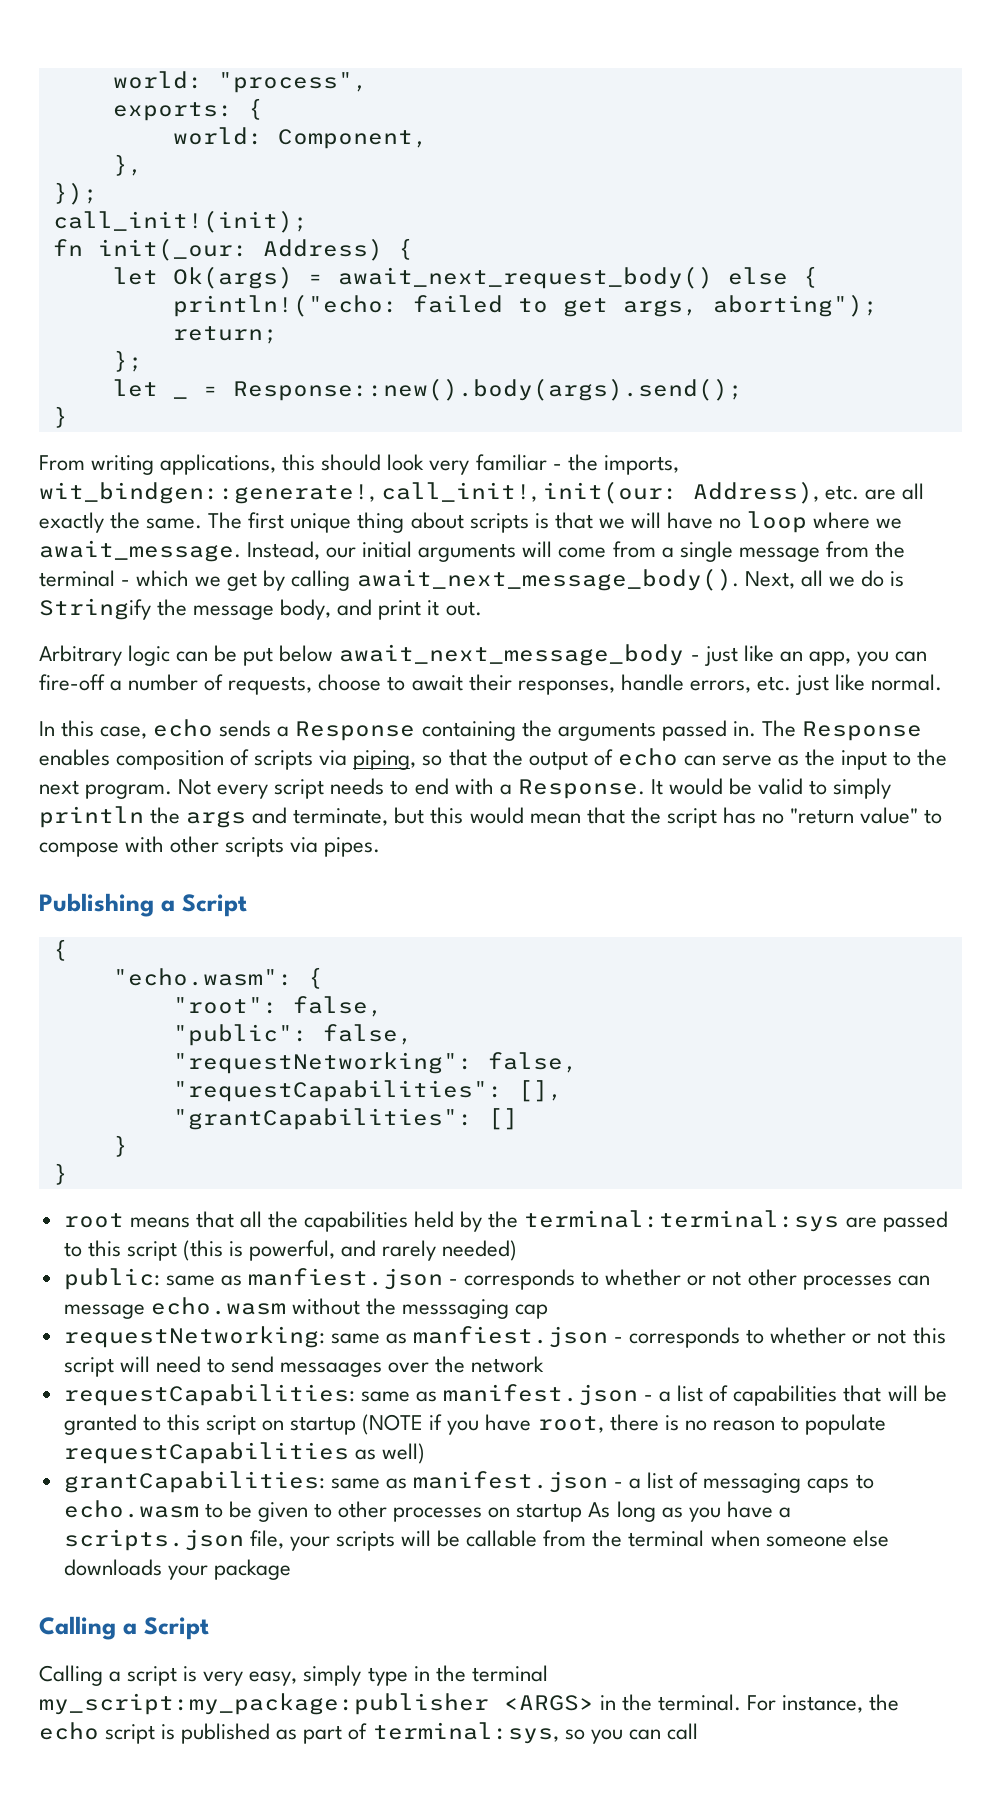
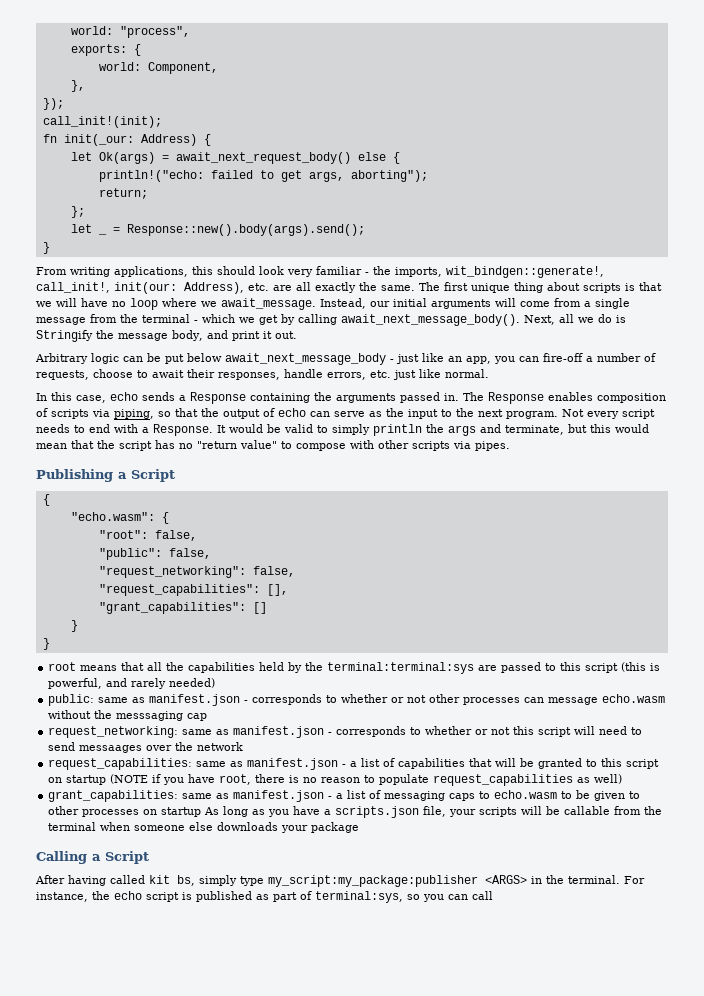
[172,1052,578,1074] [172,1080,503,1102] "requestNetworking": false, // "requestCapabilities": -> [98,566,295,578] [98,584,260,596] "request_networking": false, // "request_capabilities":
[172,1108,473,1130] "grantCapabilities": -> [98,602,246,614] "grant_capabilities":
[247,1268,443,1290] manfiest.json -> [149,694,241,706] manifest.json
[63,1326,608,1348] requestNetworking: same as manfiest.json -> [48,726,325,738] request_networking: same as manifest.json
[63,1384,355,1406] requestCapabilities: -> [48,758,193,770] request_capabilities:
[63,1442,349,1464] requestCapabilities -> [433,774,574,786] request_capabilities
[63,1471,325,1493] grantCapabilities: -> [48,790,179,802] grant_capabilities:
[39,1665,548,1686] Calling a script is very easy, simply type in the terminal -> [35,875,264,886] After having called kit bs, simply type

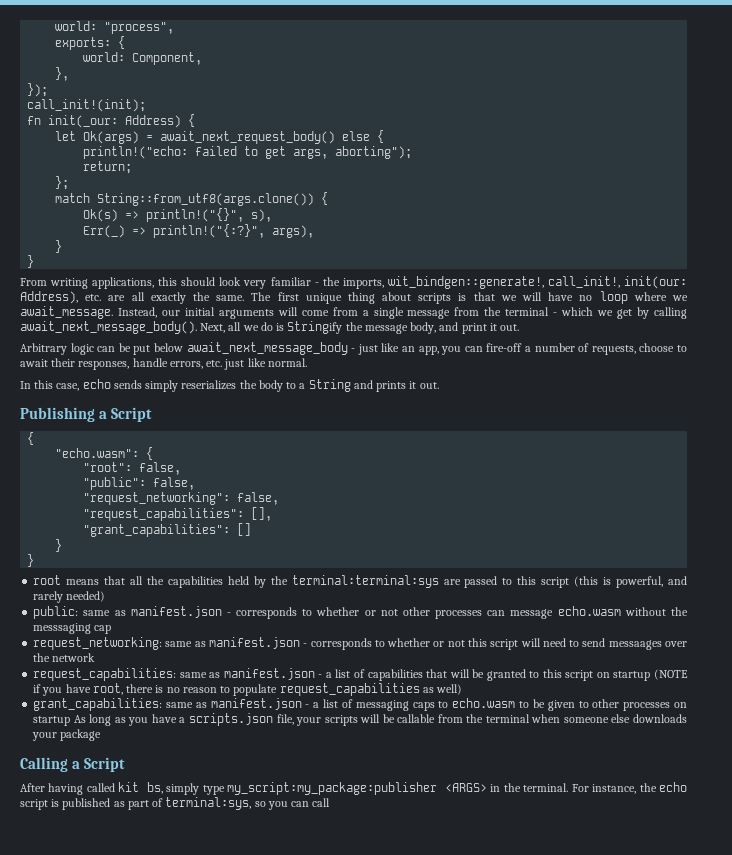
[70,224,92,233] [97,233,107,235] [112,224,365,236] let _ = Response::new().body(args).send(); -> [55,192,329,206] [83,208,273,222] [83,224,315,238] [55,240,63,253] match String::from_utf8(args.clone()) { // Ok(s) => println!("{}", s), // Err(_) => println!("{:?}", args), // }
[179,392,666,404] [36,408,655,419] [36,424,649,436] [36,440,510,451] a Response containing the arguments passed in. The Response enables composition of scripts via piping, so that the output of echo can serve as the input to the next program. Not every script needs to end with a Response. It would be valid to simply println the args and terminate, but this would mean that the script has no "return value" to compose with other scripts via pipes. -> [145,379,439,392] simply reserializes the body to a String and prints it out.

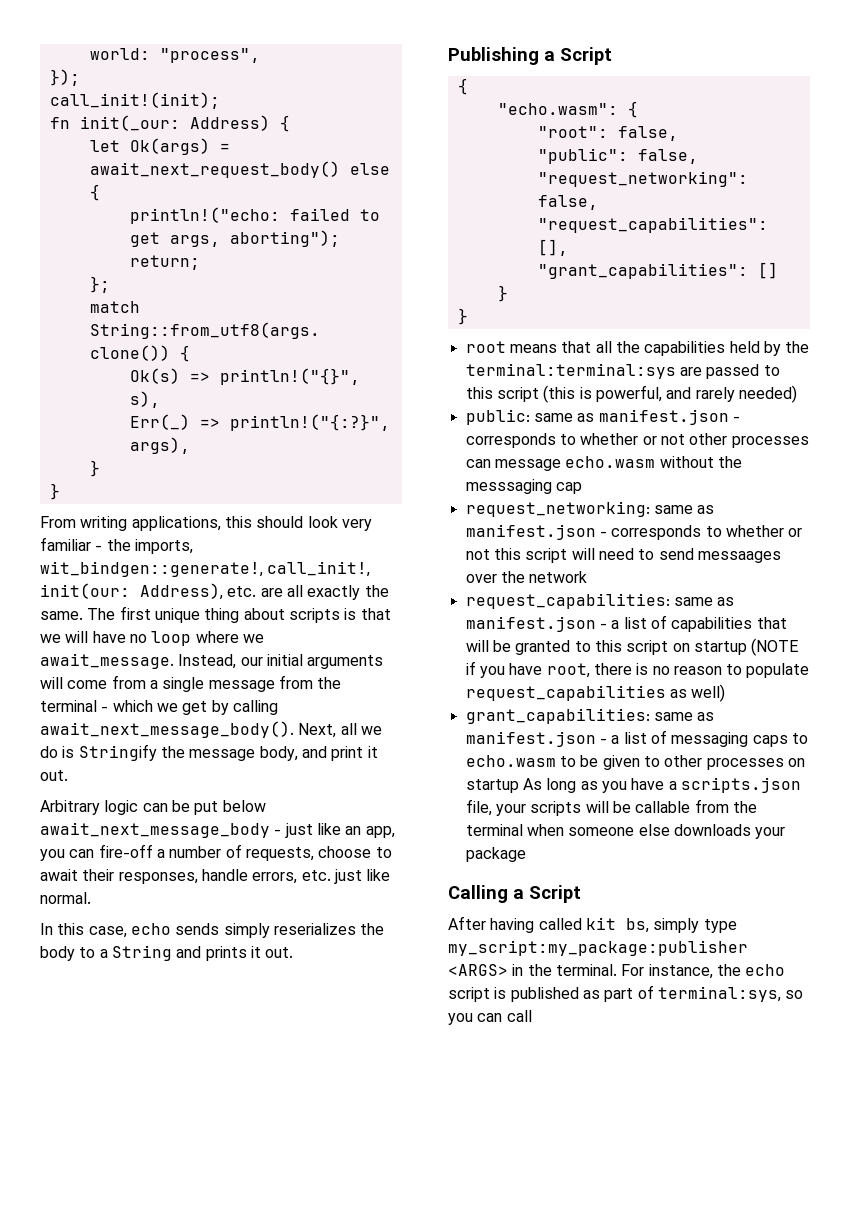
[55,36,126,50] [83,52,203,65] [55,67,70,81] // exports: { // world: Component, // }, -> (260, 55) none

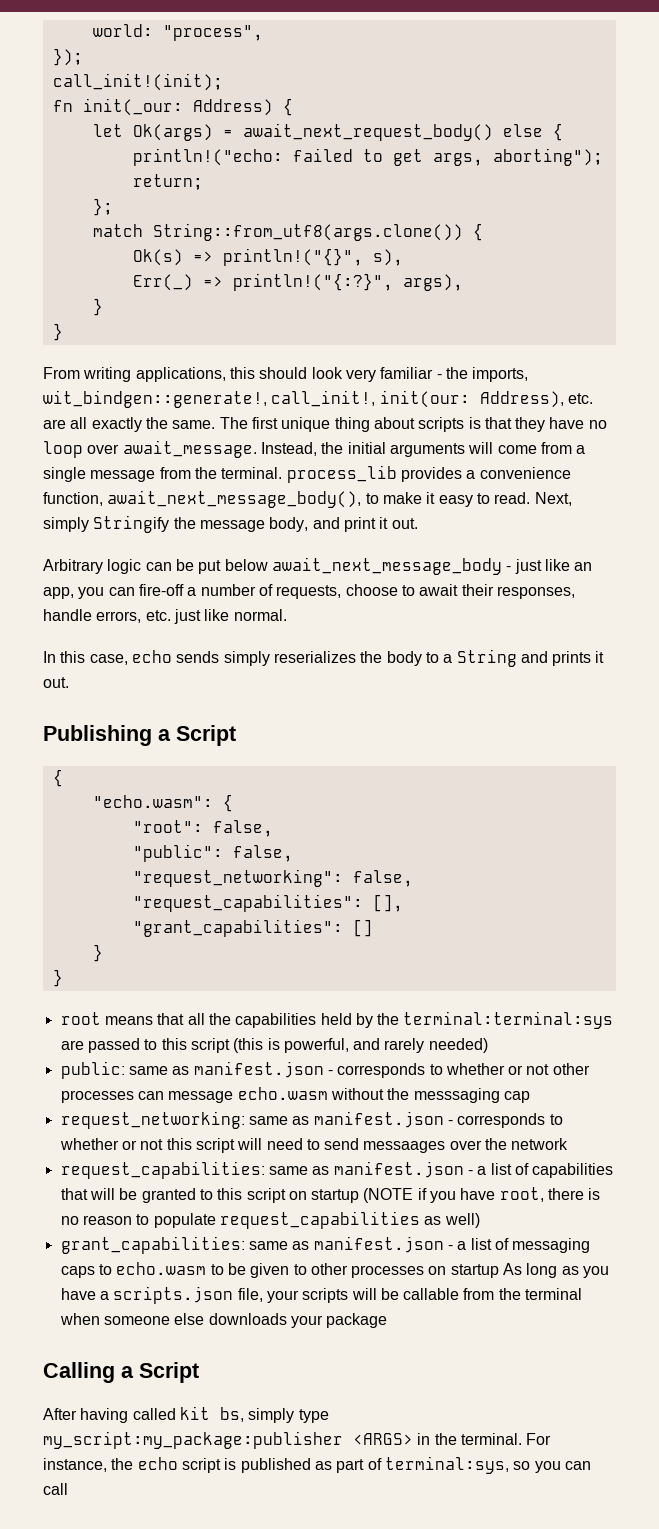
[40,631,89,643] we will -> [515,417,546,432] they
[195,631,264,643] where we -> [87,444,120,454] over
[240,657,263,666] our -> [321,442,344,454] the
[40,700,278,715] [40,721,382,738] [40,746,75,758] terminal - which we get by calling await_next_message_body(). Next, all we do is -> [221,465,571,483] [43,490,572,508] [43,517,89,532] terminal. process_lib provides a convenience function, await_next_message_body(), to make it easy to read. Next, simply

